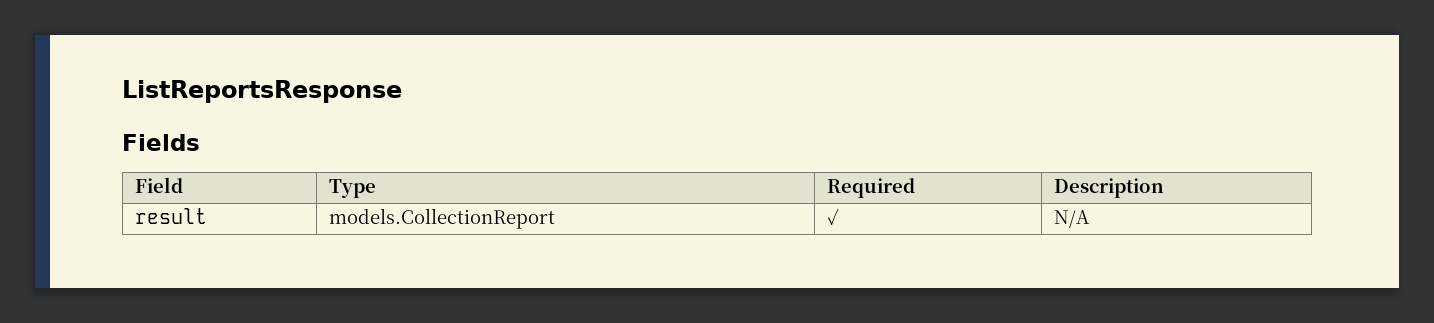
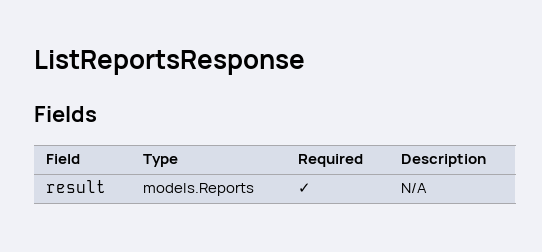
[329,208,556,229] models.CollectionReport -> [143,183,255,196] models.Reports

